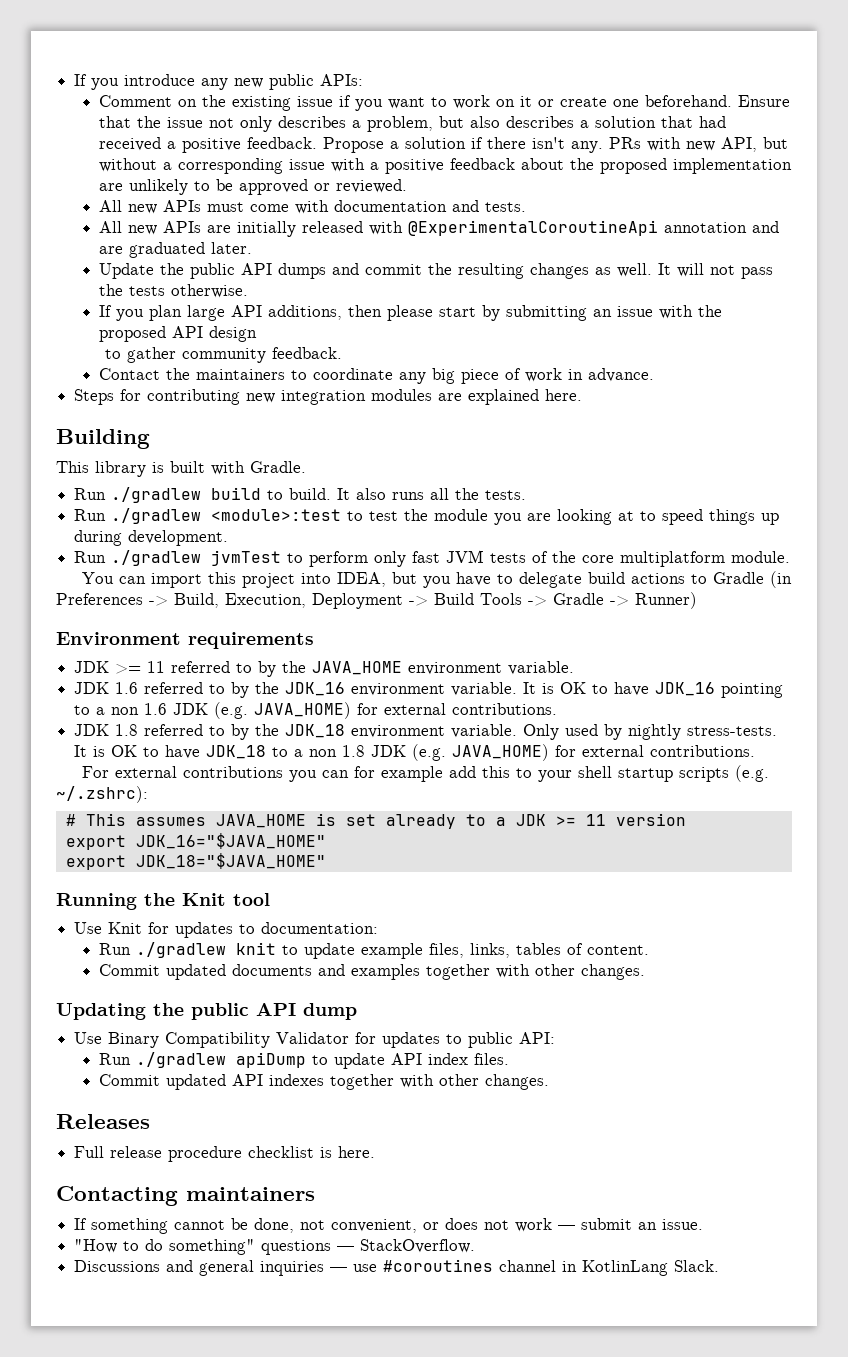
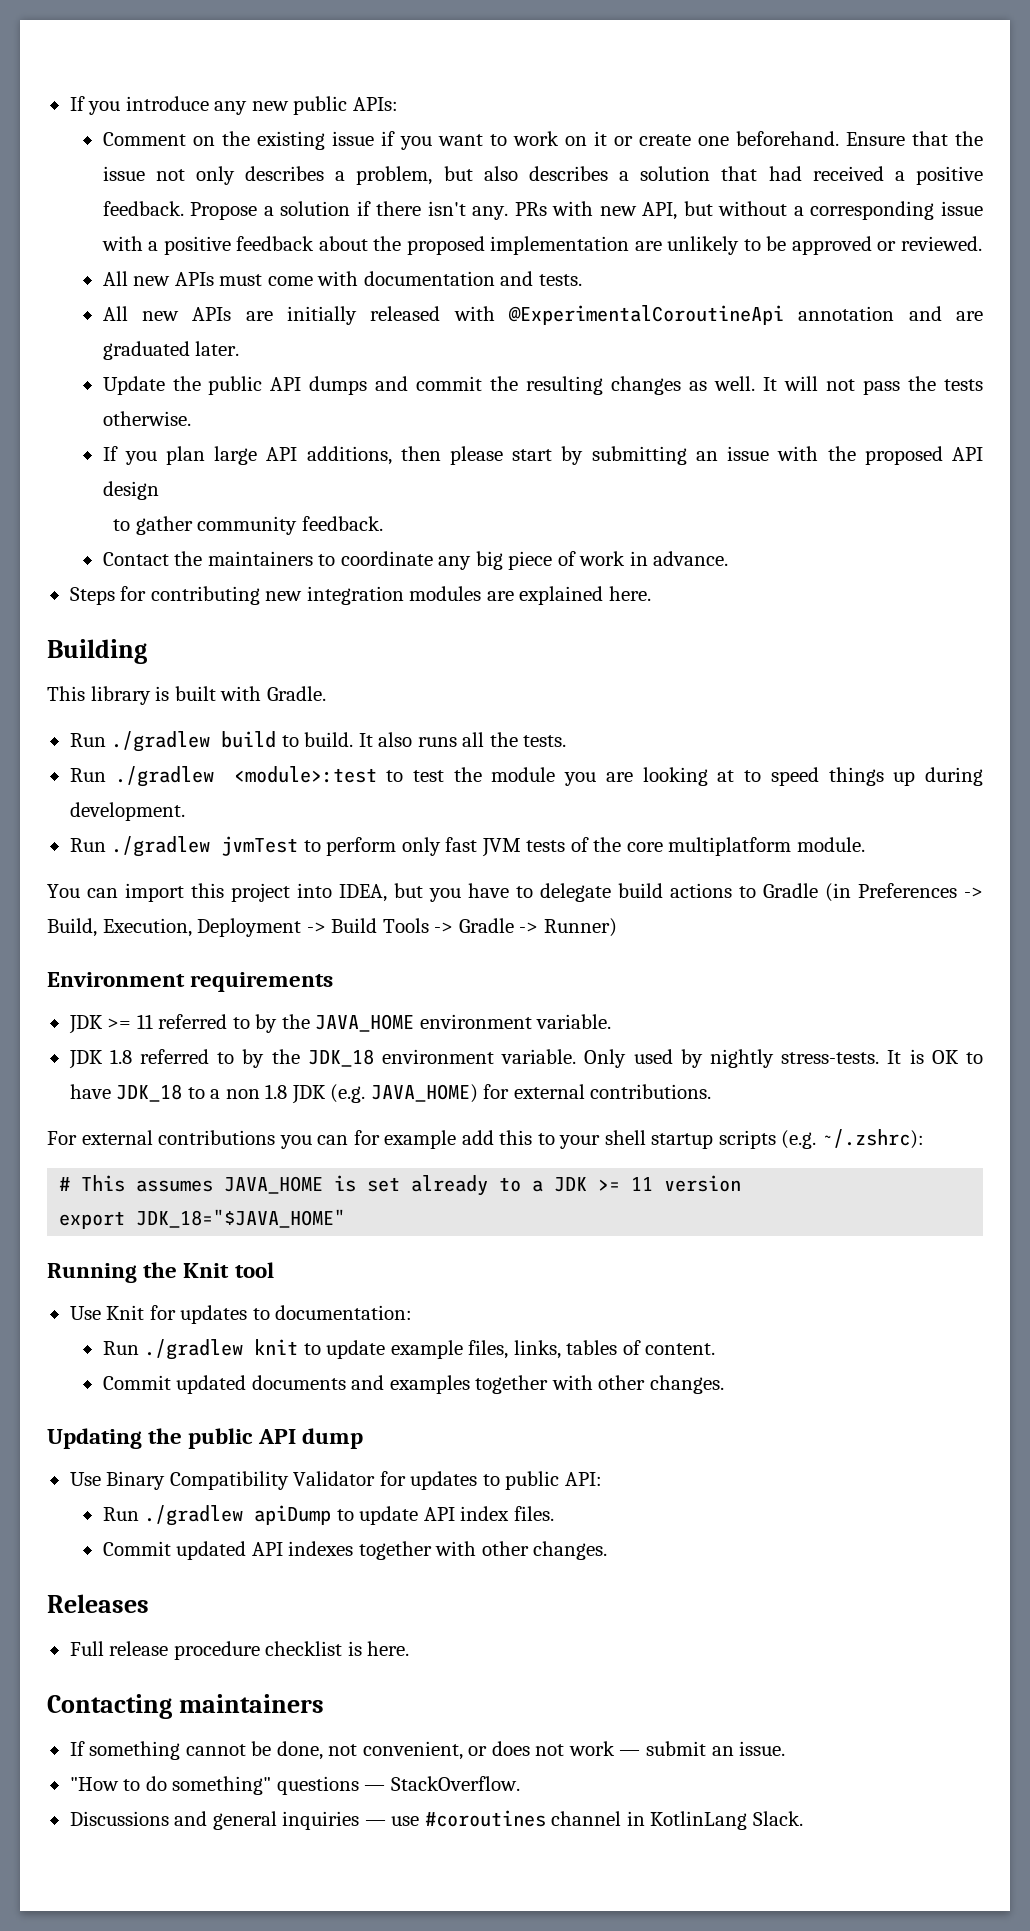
[74,682,784,698] [74,702,558,719] // JDK 1.6 referred to by the JDK_16 environment variable. It is OK to have JDK_16 pointing to a non 1.6 JDK (e.g. JAVA_HOME) for external contributions. -> (612, 1021) none
[65,833,326,850] // export JDK_16="$JAVA_HOME" -> (742, 1183) none

